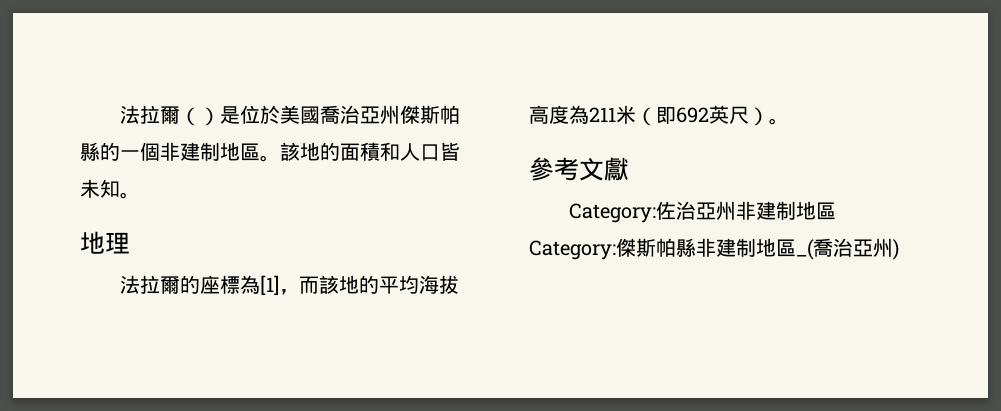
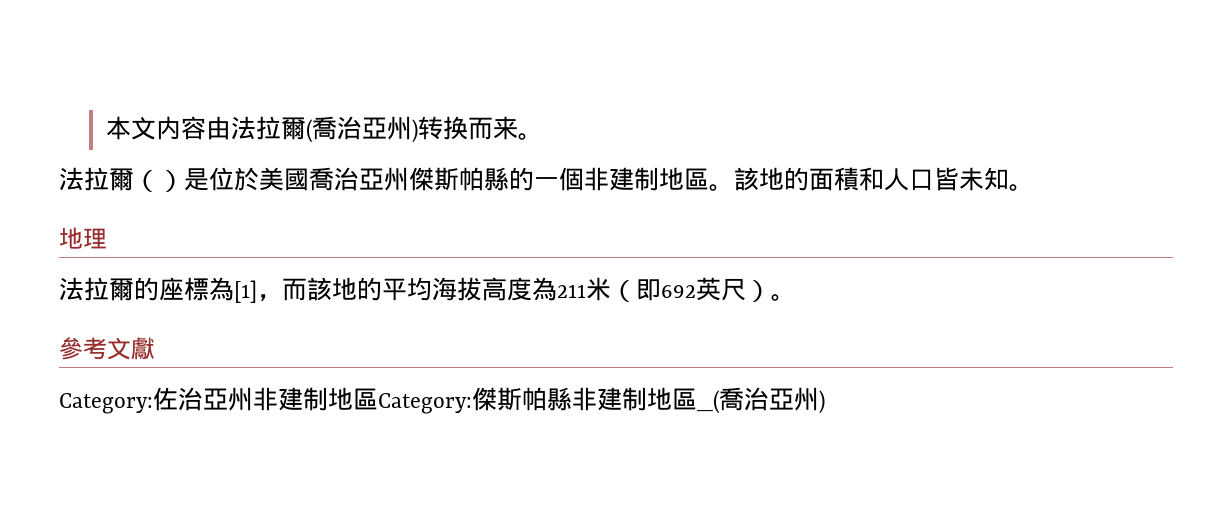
(120, 114) none -> [106,116,544,143] 本文内容由法拉爾(喬治亞州)转换而来。 //

